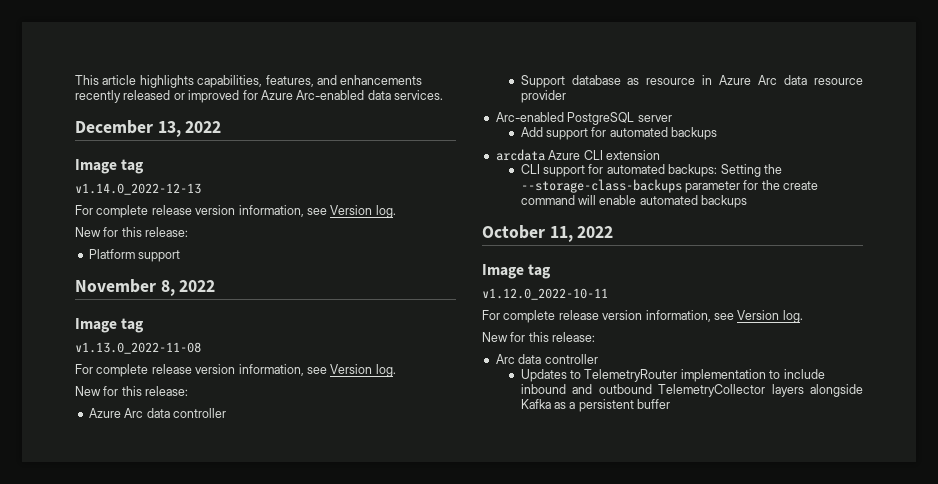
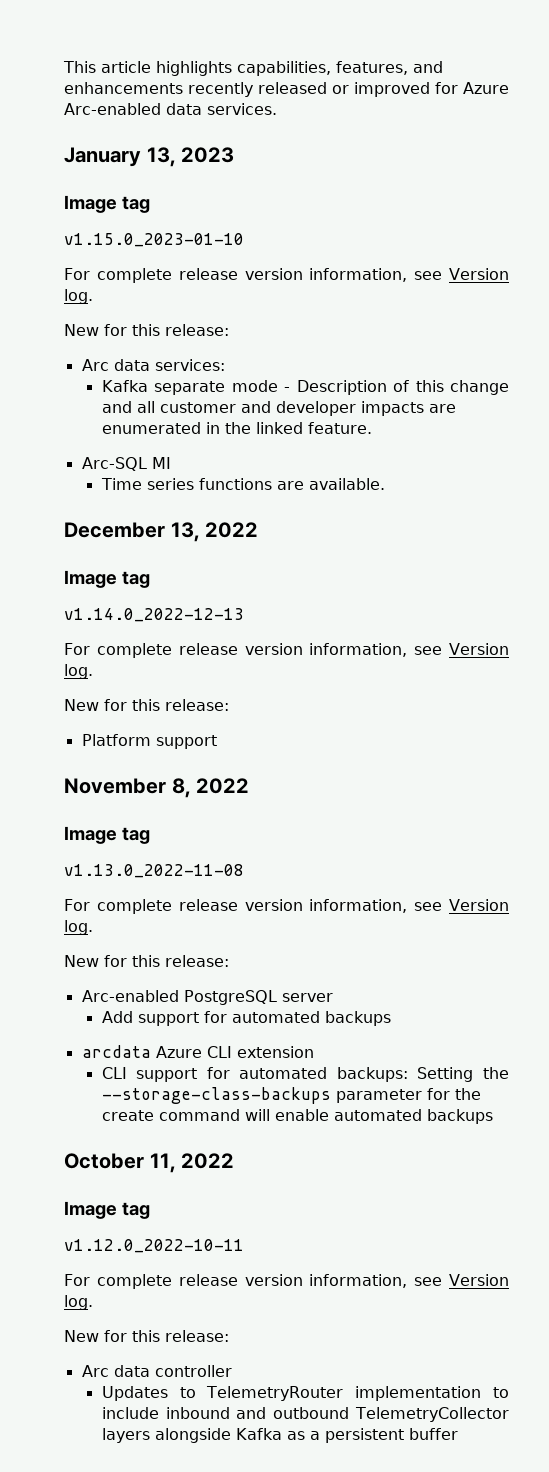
(443, 95) none -> [64,147,235,167] [64,195,150,213] [64,233,244,247] [64,268,510,283] [64,289,93,304] [64,324,229,336] [81,359,225,371] [101,380,510,395] [101,401,456,416] [101,422,372,434] [81,457,171,471] [100,478,385,490] // January 13, 2023 // Image tag // v1.15.0_2023-01-10 // For complete release version information, see Version log. // New for this release: // Arc data services: // Kafka separate mode - Description of this change and all customer and developer impacts are enumerated in the linked feature. // Arc-SQL MI // Time series functions are available.
[88,408,226,418] [520,75,863,88] [520,90,566,103] // Azure Arc data controller // Support database as resource in Azure Arc data resource provider -> (229, 961) none

